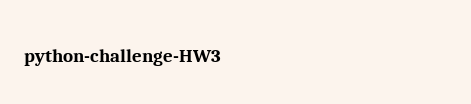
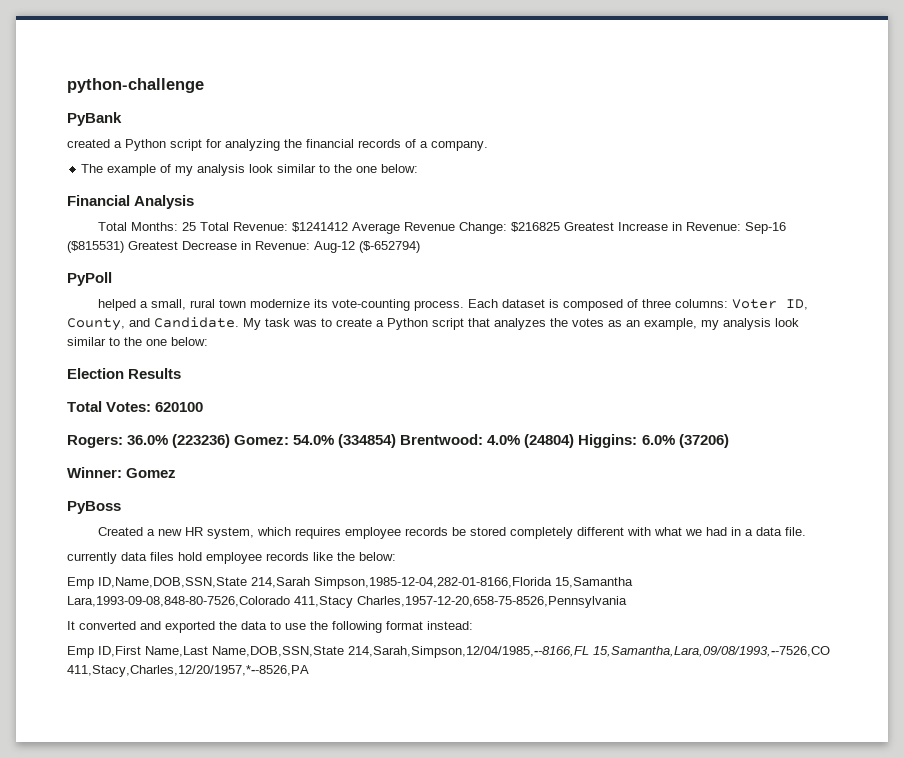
[24,49,221,66] python-challenge-HW3 -> [67,78,204,93] [67,112,122,126] [67,139,488,151] [81,164,419,176] [67,195,195,209] [97,222,786,234] [67,241,420,253] [67,272,112,286] [97,299,808,311] [67,317,799,331] [67,337,208,346] [67,368,182,379] [67,401,204,412] [67,434,729,448] [67,467,177,478] [67,501,121,514] [97,527,806,539] [67,552,396,564] [67,577,633,589] [67,596,627,608] [67,621,473,633] [67,646,830,658] [67,665,309,677] python-challenge // PyBank // created a Python script for analyzing the financial records of a company. // The example of my analysis look similar to the one below: // Financial Analysis // Total Months: 25 Total Revenue: $1241412 Average Revenue Change: $216825 Greatest Increase in Revenue: Sep-16 ($815531) Greatest Decrease in Revenue: Aug-12 ($-652794) // PyPoll // helped a small, rural town modernize its vote-counting process. Each dataset is composed of three columns: Voter ID, County, and Candidate. My task was to create a Python script that analyzes the votes as an example, my analysis look similar to the one below: // Election Results // Total Votes: 620100 // Rogers: 36.0% (223236) Gomez: 54.0% (334854) Brentwood: 4.0% (24804) Higgins: 6.0% (37206) // Winner: Gomez // PyBoss // Created a new HR system, which requires employee records be stored completely different with what we had in a data file. // currently data files hold employee records like the below: // Emp ID,Name,DOB,SSN,State 214,Sarah Simpson,1985-12-04,282-01-8166,Florida 15,Samantha Lara,1993-09-08,848-80-7526,Colorado 411,Stacy Charles,1957-12-20,658-75-8526,Pennsylvania // It converted and exported the data to use the following format instead: // Emp ID,First Name,Last Name,DOB,SSN,State 214,Sarah,Simpson,12/04/1985,--8166,FL 15,Samantha,Lara,09/08/1993,--7526,CO 411,Stacy,Charles,12/20/1957,*--8526,PA

